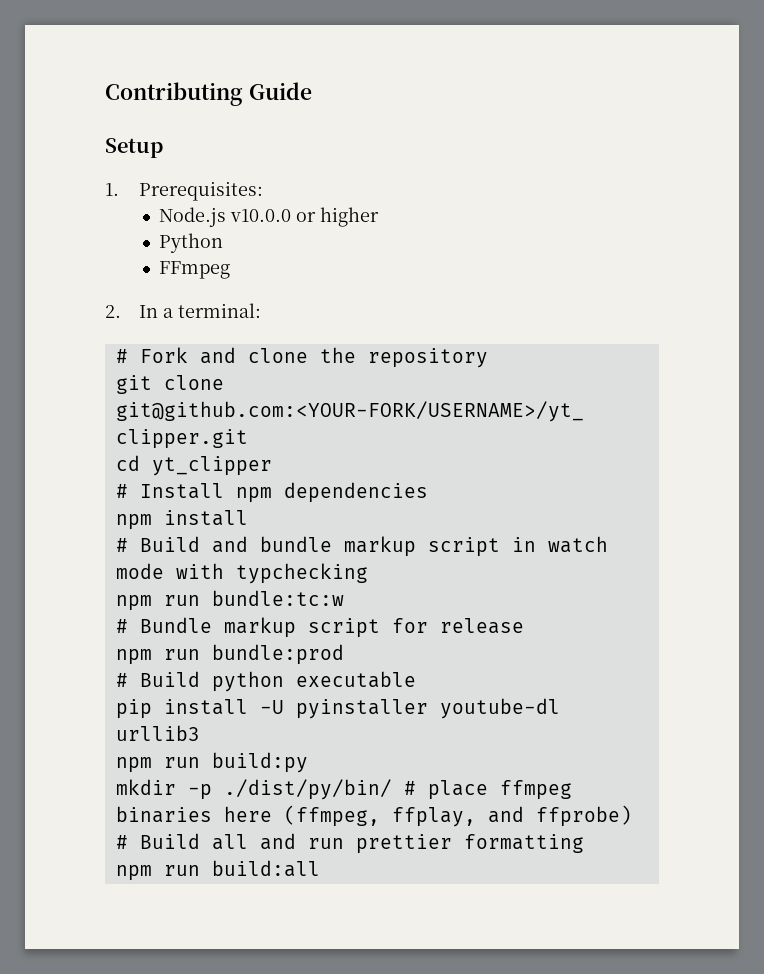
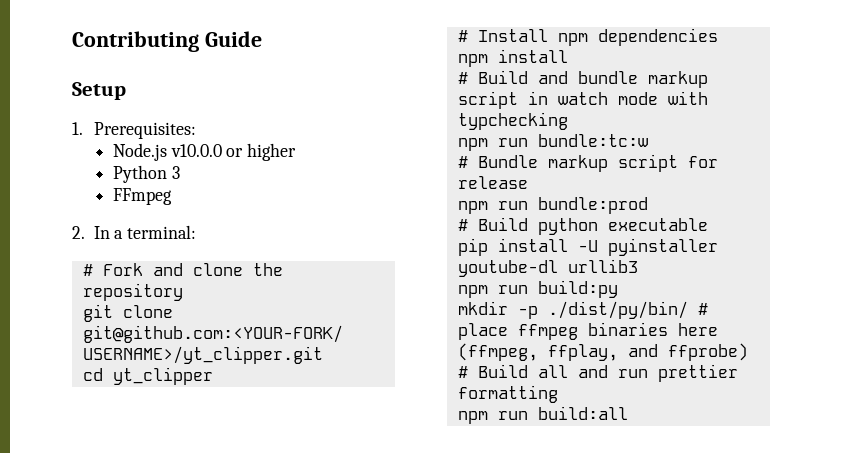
(224, 243) none -> [171,166,180,179] 3

